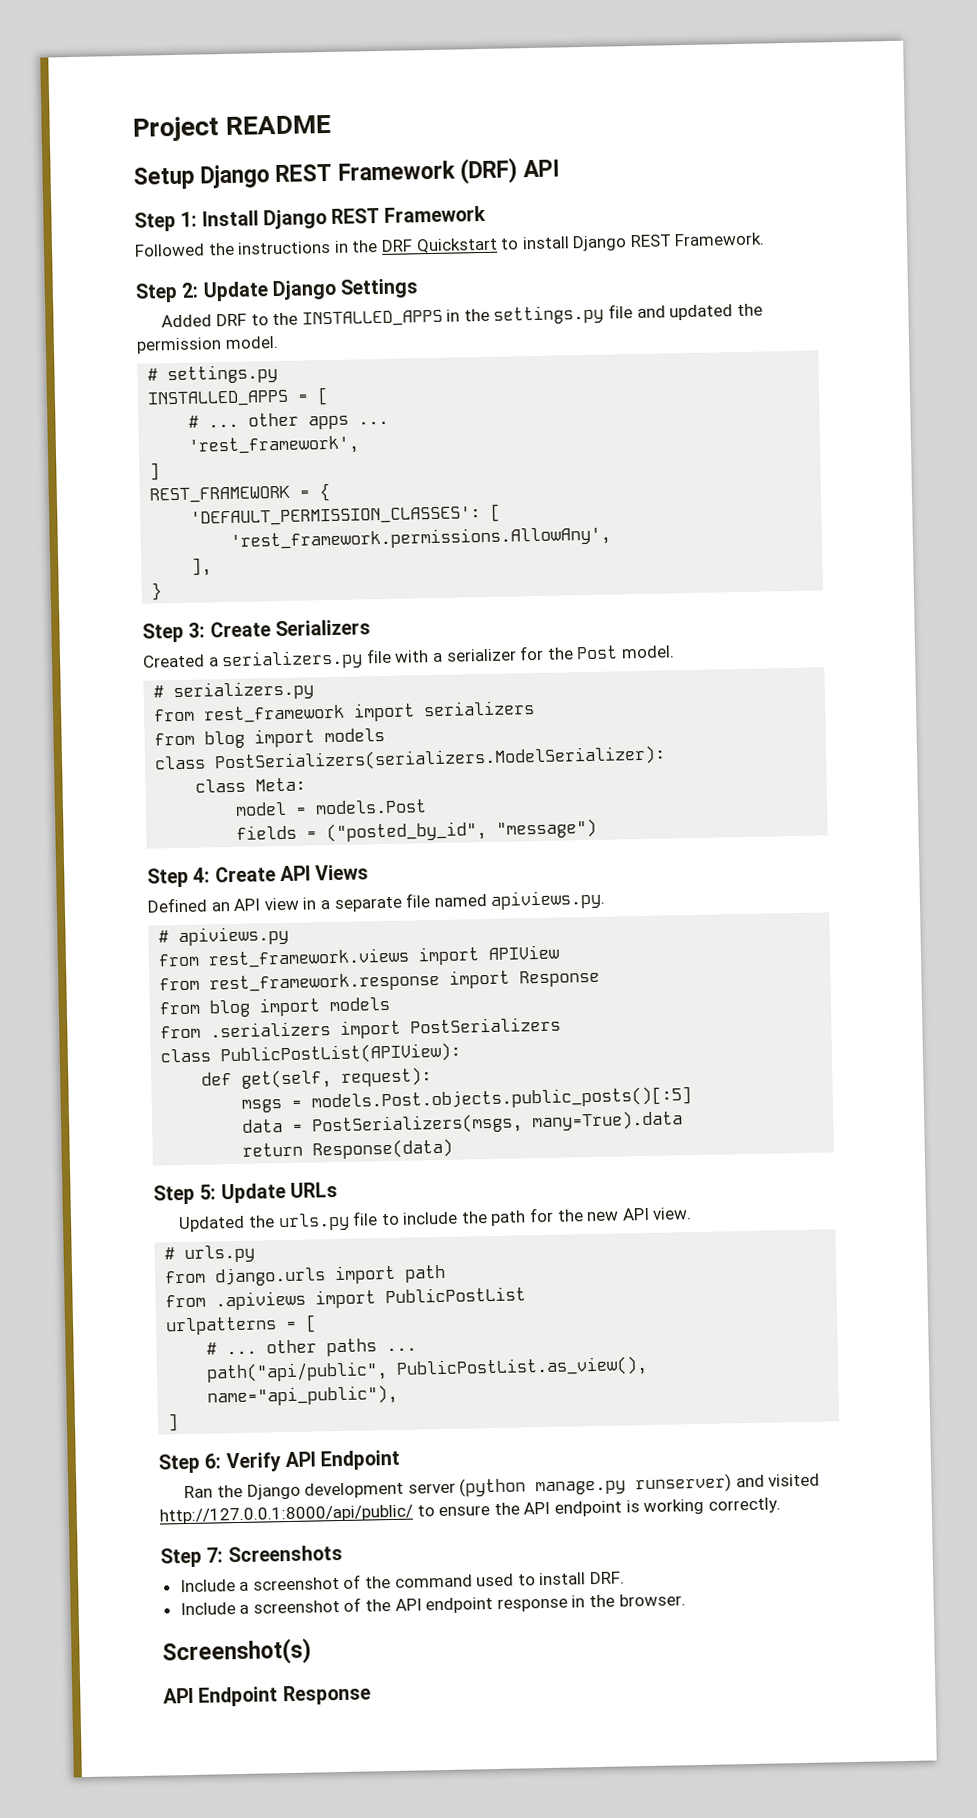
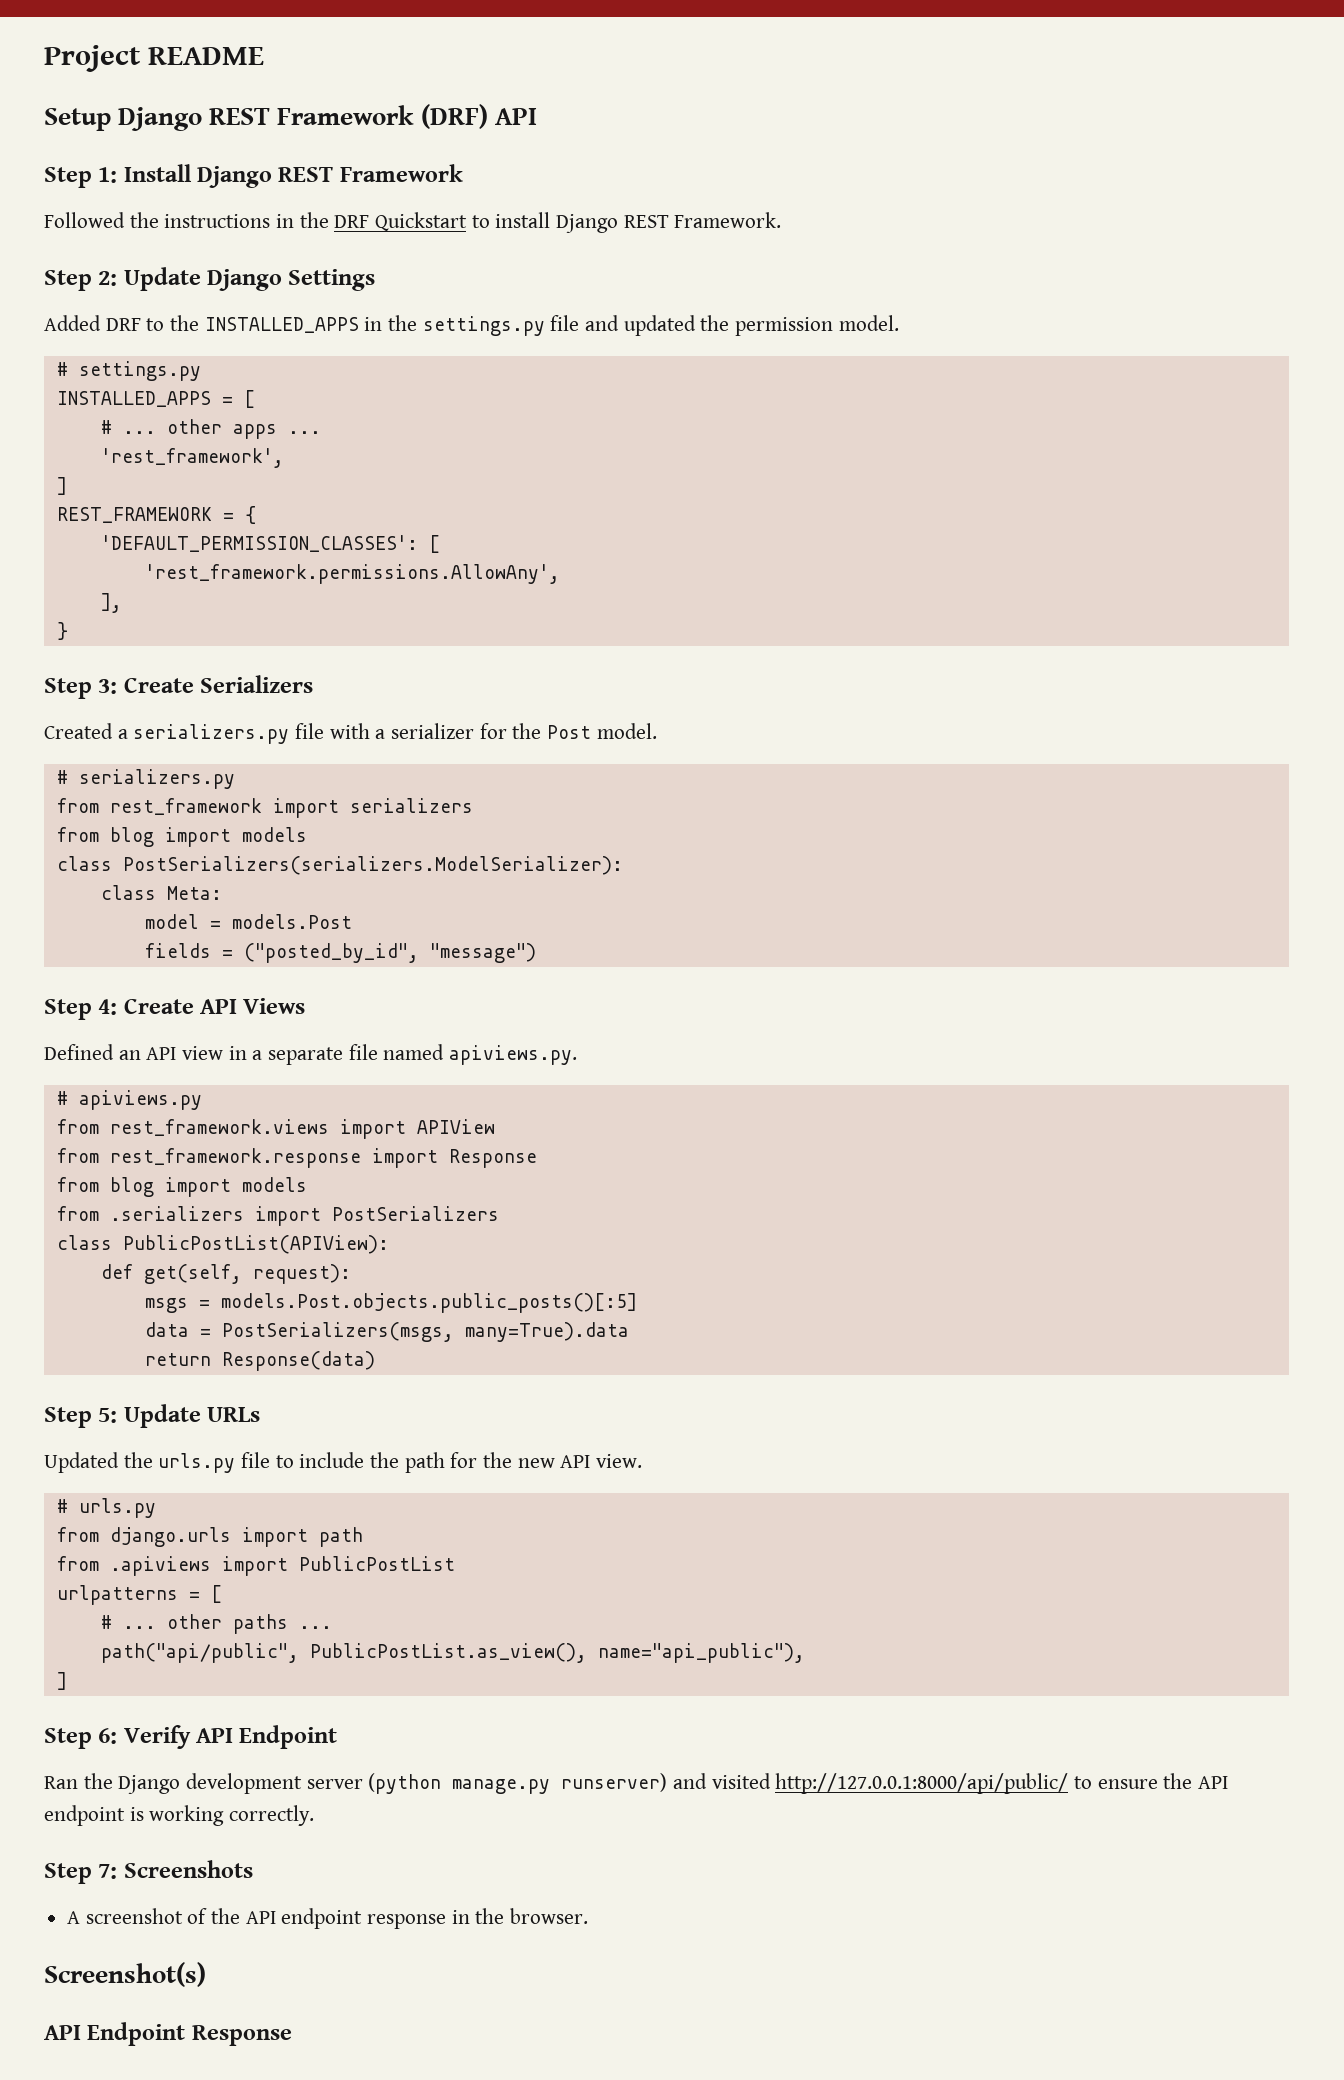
[179,1571,626,1593] [179,1602,250,1616] Include a screenshot of the command used to install DRF. // Include a -> [67,1911,81,1924] A

